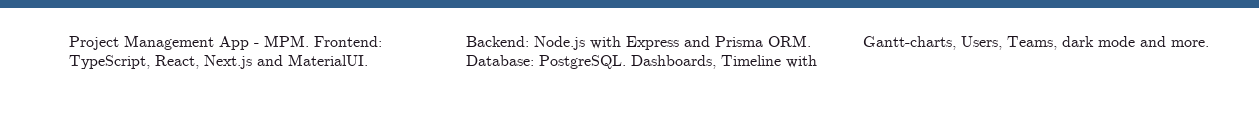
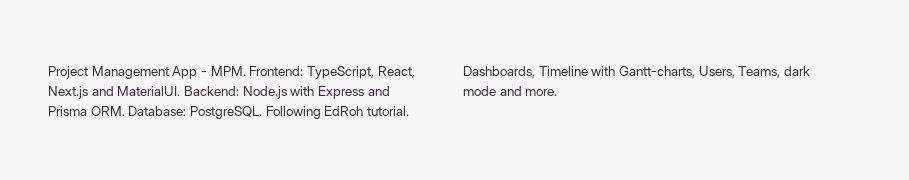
(626, 62) none -> [265,106,409,119] Following EdRoh tutorial.

